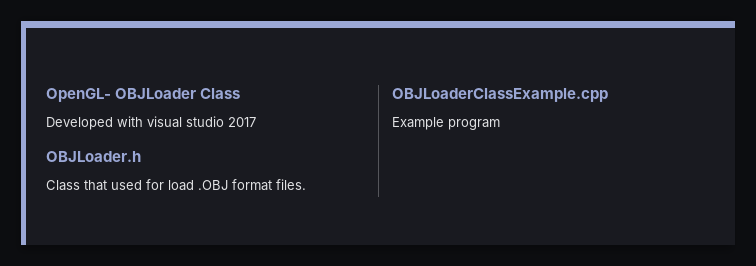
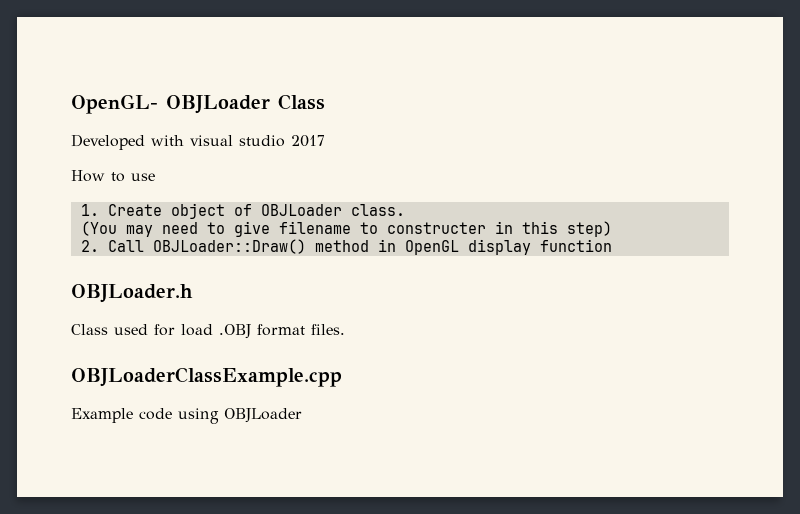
(256, 122) none -> [71,170,155,182] [80,203,405,219] [80,221,612,237] [80,239,612,255] // How to use // 1. Create object of OBJLoader class. // (You may need to give filename to constructer in this step) // 2. Call OBJLoader::Draw() method in OpenGL display function
[84,180,107,191] that -> (108, 329) none
[448,119,500,130] program -> [139,408,302,424] code using OBJLoader

